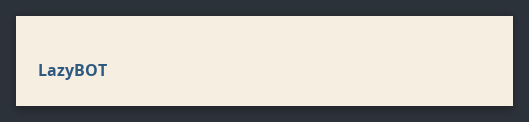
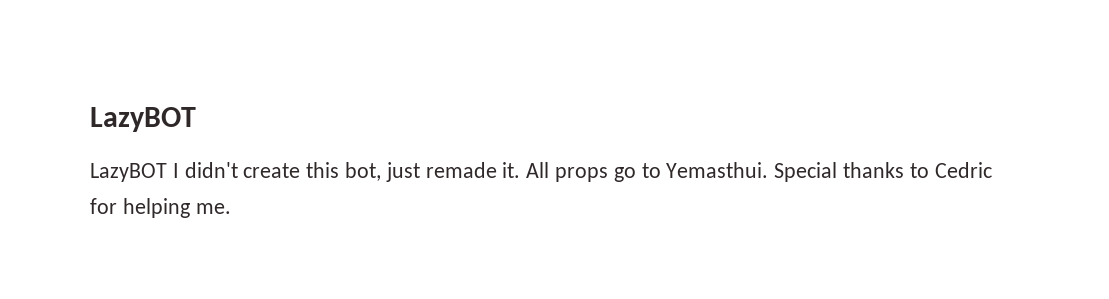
[38,64,107,80] LazyBOT -> [90,107,196,132] [90,162,992,182] [90,198,231,218] LazyBOT // LazyBOT I didn't create this bot, just remade it. All props go to Yemasthui. Special thanks to Cedric for helping me.

